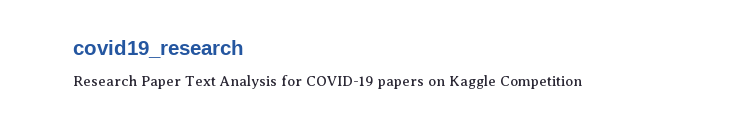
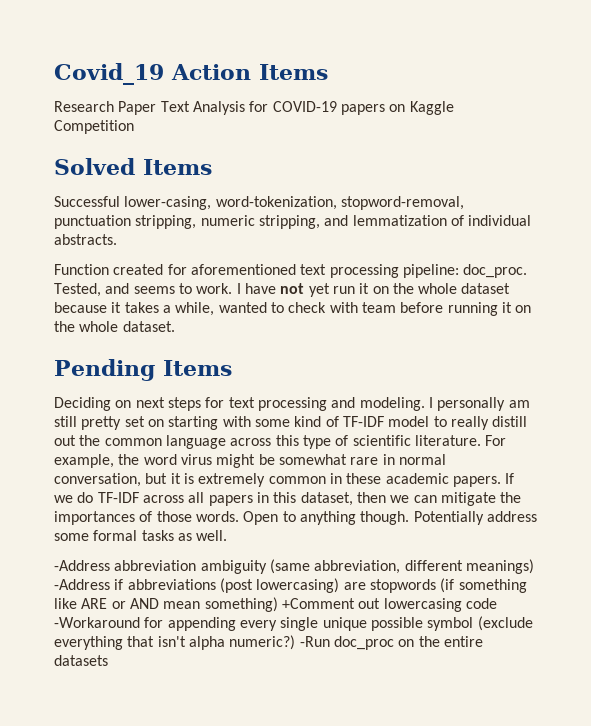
[73,40,244,58] covid19_research -> [54,63,328,85] Covid_19 Action Items
(582, 82) none -> [54,158,212,175] [54,196,464,210] [54,215,532,229] [54,234,117,245] [54,264,528,278] [54,283,511,297] [54,302,532,316] [54,321,175,332] [54,359,232,381] [54,397,530,411] [54,416,528,430] [54,435,507,449] [54,454,446,468] [54,473,515,487] [54,492,522,506] [54,511,537,525] [54,530,228,541] [54,559,534,574] [54,578,527,593] [54,597,497,612] [54,616,533,631] [54,635,483,650] [54,655,108,666] // Solved Items // Successful lower-casing, word-tokenization, stopword-removal, punctuation stripping, numeric stripping, and lemmatization of individual abstracts. // Function created for aforementioned text processing pipeline: doc_proc. Tested, and seems to work. I have not yet run it on the whole dataset because it takes a while, wanted to check with team before running it on the whole dataset. // Pending Items // Deciding on next steps for text processing and modeling. I personally am still pretty set on starting with some kind of TF-IDF model to really distill out the common language across this type of scientific literature. For example, the word virus might be somewhat rare in normal conversation, but it is extremely common in these academic papers. If we do TF-IDF across all papers in this dataset, then we can mitigate the importances of those words. Open to anything though. Potentially address some formal tasks as well. // -Address abbreviation ambiguity (same abbreviation, different meanings) -Address if abbreviations (post lowercasing) are stopwords (if something like ARE or AND mean something) +Comment out lowercasing code -Workaround for appending every single unique possible symbol (exclude everything that isn't alpha numeric?) -Run doc_proc on the entire datasets

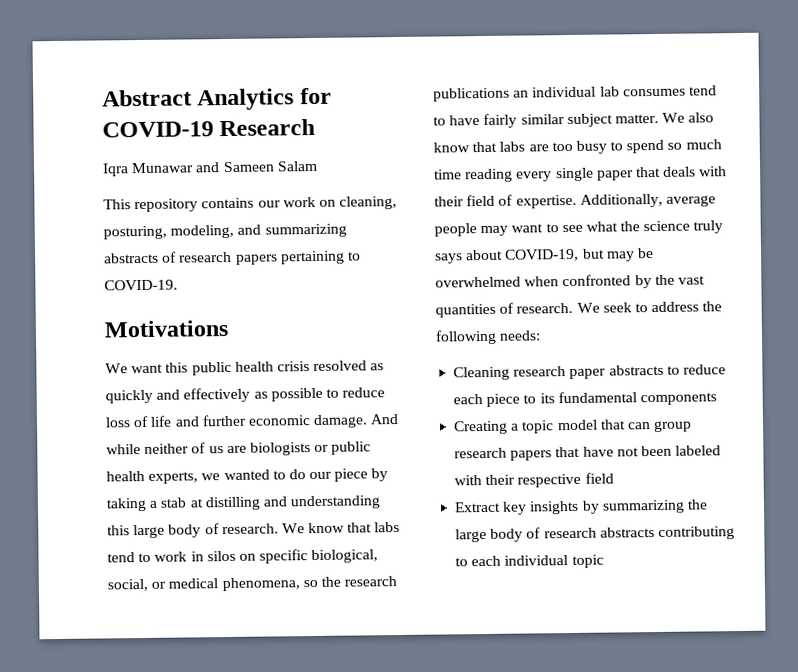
[54,63,328,85] [54,101,454,115] [54,120,134,134] [54,158,212,175] [54,196,464,210] [54,215,532,229] [54,234,117,245] [54,264,528,278] [54,283,511,297] [54,302,532,316] [54,321,175,332] [54,359,232,381] [54,397,530,411] [54,416,528,430] [54,435,507,449] [54,454,446,468] [54,473,515,487] [54,492,522,506] [54,511,537,525] [54,530,228,541] [54,559,534,574] [54,578,527,593] [54,597,497,612] [54,616,533,631] [54,635,483,650] [54,655,108,666] Covid_19 Action Items // Research Paper Text Analysis for COVID-19 papers on Kaggle Competition // Solved Items // Successful lower-casing, word-tokenization, stopword-removal, punctuation stripping, numeric stripping, and lemmatization of individual abstracts. // Function created for aforementioned text processing pipeline: doc_proc. Tested, and seems to work. I have not yet run it on the whole dataset because it takes a while, wanted to check with team before running it on the whole dataset. // Pending Items // Deciding on next steps for text processing and modeling. I personally am still pretty set on starting with some kind of TF-IDF model to really distill out the common language across this type of scientific literature. For example, the word virus might be somewhat rare in normal conversation, but it is extremely common in these academic papers. If we do TF-IDF across all papers in this dataset, then we can mitigate the importances of those words. Open to anything though. Potentially address some formal tasks as well. // -Address abbreviation ambiguity (same abbreviation, different meanings) -Address if abbreviations (post lowercasing) are stopwords (if something like ARE or AND mean something) +Comment out lowercasing code -Workaround for appending every single unique possible symbol (exclude everything that isn't alpha numeric?) -Run doc_proc on the entire datasets -> [102,87,332,111] [102,118,316,138] [102,160,318,177] [103,196,398,213] [103,223,347,240] [104,250,361,265] [104,279,178,291] [104,320,228,338] [105,360,385,376] [105,387,386,404] [105,414,400,428] [106,441,372,456] [106,468,389,484] [106,495,382,512] [107,521,401,539] [107,549,379,564] [107,576,398,592] [433,85,717,102] [433,112,715,128] [433,139,722,154] [434,166,728,183] [434,193,716,209] [434,220,724,237] [435,248,654,264] [435,274,705,289] [435,301,723,318] [435,329,542,345] [453,364,726,381] [453,391,717,407] [454,419,693,435] [454,445,722,461] [454,472,614,488] [454,499,708,515] [455,526,735,543] [455,554,604,568] Abstract Analytics for COVID-19 Research // Iqra Munawar and Sameen Salam // This repository contains our work on cleaning, posturing, modeling, and summarizing abstracts of research papers pertaining to COVID-19. // Motivations // We want this public health crisis resolved as quickly and effectively as possible to reduce loss of life and further economic damage. And while neither of us are biologists or public health experts, we wanted to do our piece by taking a stab at distilling and understanding this large body of research. We know that labs tend to work in silos on specific biological, social, or medical phenomena, so the research publications an individual lab consumes tend to have fairly similar subject matter. We also know that labs are too busy to spend so much time reading every single paper that deals with their field of expertise. Additionally, average people may want to see what the science truly says about COVID-19, but may be overwhelmed when confronted by the vast quantities of research. We seek to address the following needs: // Cleaning research paper abstracts to reduce each piece to its fundamental components // Creating a topic model that can group research papers that have not been labeled with their respective field // Extract key insights by summarizing the large body of research abstracts contributing to each individual topic

